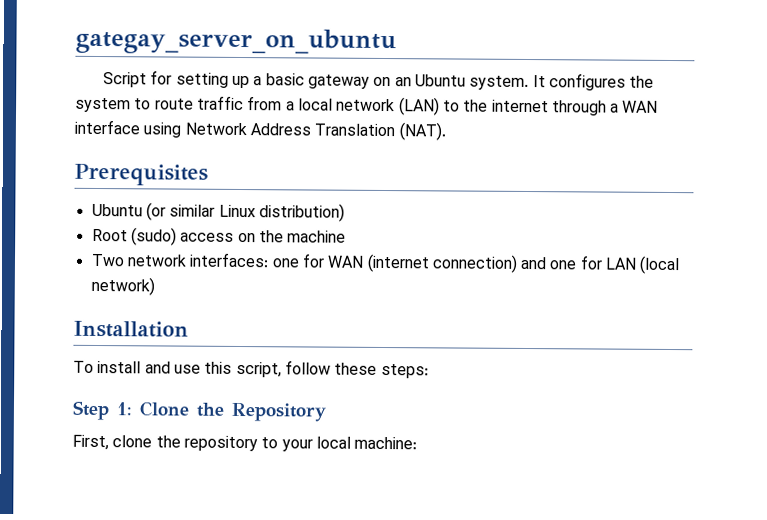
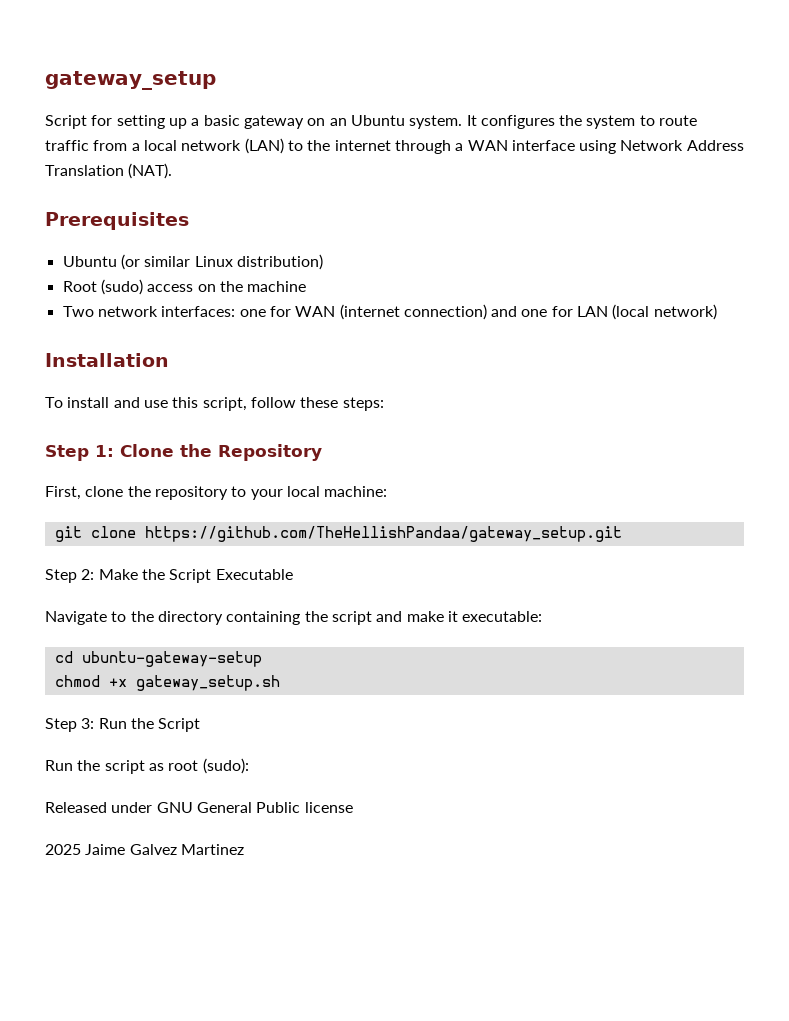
[75,27,397,56] gategay_server_on_ubuntu -> [45,71,216,90] gateway_setup
(418, 443) none -> [54,526,622,542] [45,569,293,583] [45,611,543,625] [54,651,262,667] [54,675,280,691] [45,718,201,732] [45,758,249,774] [45,802,353,813] [45,844,244,855] // git clone https://github.com/TheHellishPandaa/gateway_setup.git // Step 2: Make the Script Executable // Navigate to the directory containing the script and make it executable: // cd ubuntu-gateway-setup // chmod +x gateway_setup.sh // Step 3: Run the Script // Run the script as root (sudo): // Released under GNU General Public license // 2025 Jaime Galvez Martinez

